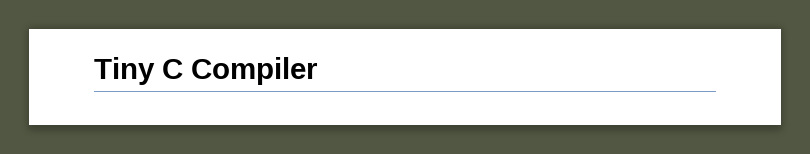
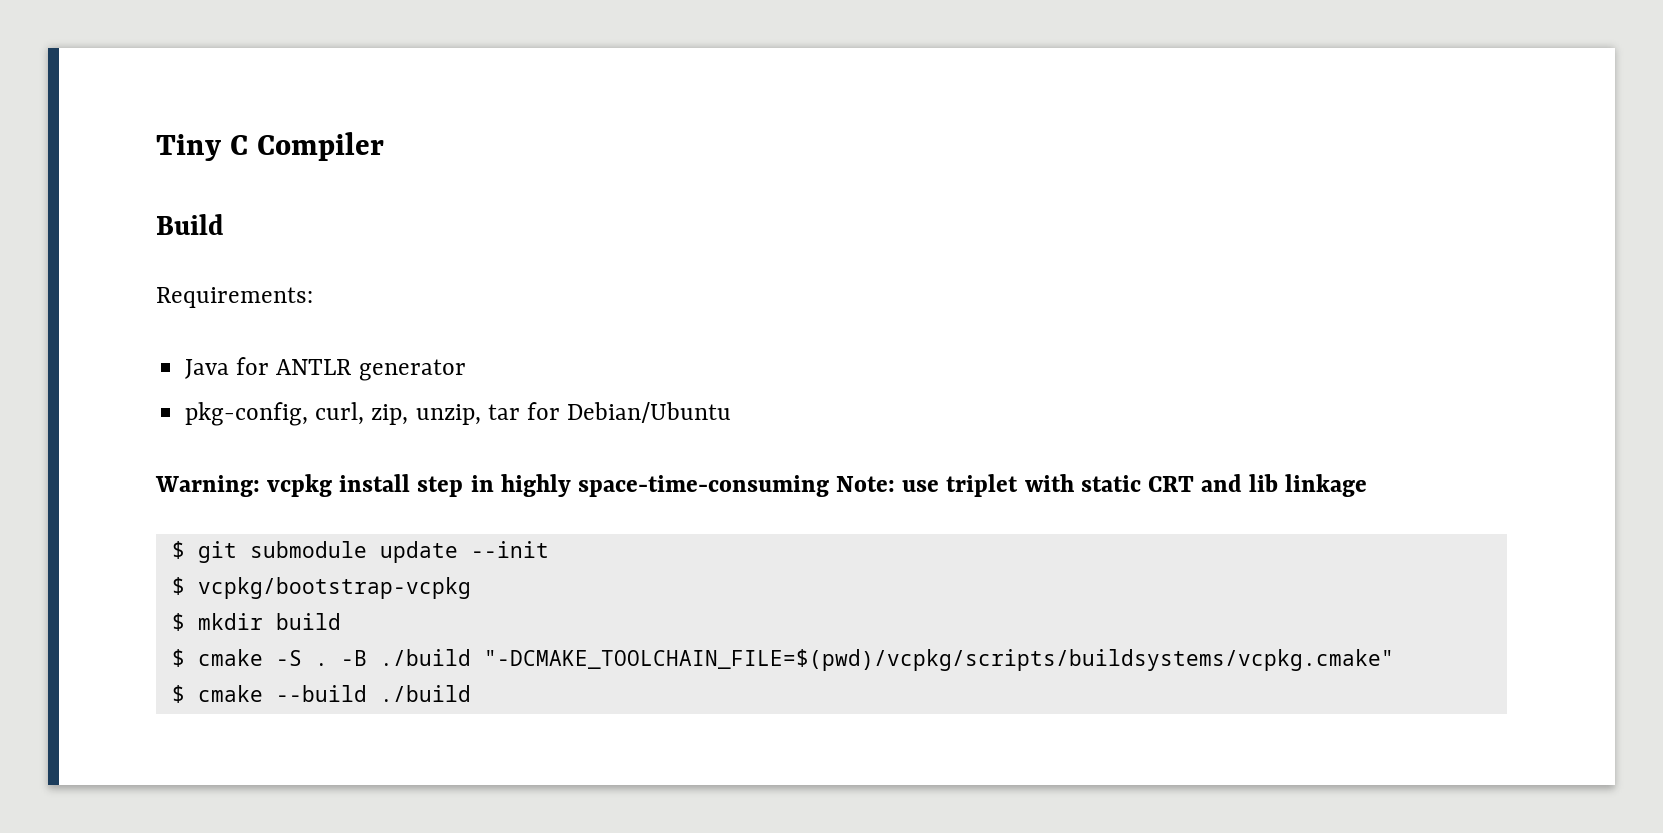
(318, 71) none -> [156,214,224,235] [156,287,313,308] [185,357,466,381] [185,402,732,426] [155,474,1368,497] [171,541,549,563] [171,577,471,599] [171,613,341,631] [171,649,1394,671] [171,685,471,703] // Build // Requirements: // Java for ANTLR generator // pkg-config, curl, zip, unzip, tar for Debian/Ubuntu // Warning: vcpkg install step in highly space-time-consuming Note: use triplet with static CRT and lib linkage // $ git submodule update --init // $ vcpkg/bootstrap-vcpkg // $ mkdir build // $ cmake -S . -B ./build "-DCMAKE_TOOLCHAIN_FILE=$(pwd)/vcpkg/scripts/buildsystems/vcpkg.cmake" // $ cmake --build ./build

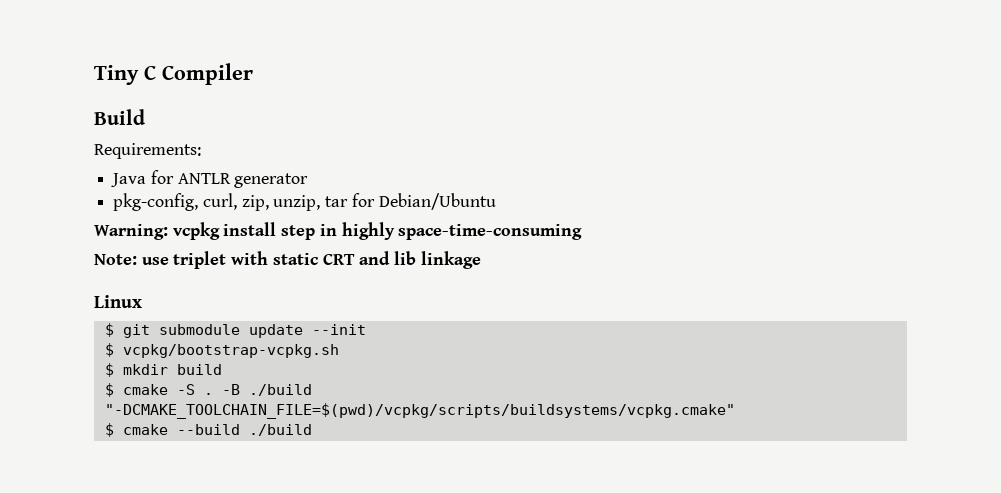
(829, 486) none -> (583, 232) //
(1368, 485) none -> [94,295,142,308] // Linux
[197,577,471,599] vcpkg/bootstrap-vcpkg -> [122,344,339,358] vcpkg/bootstrap-vcpkg.sh

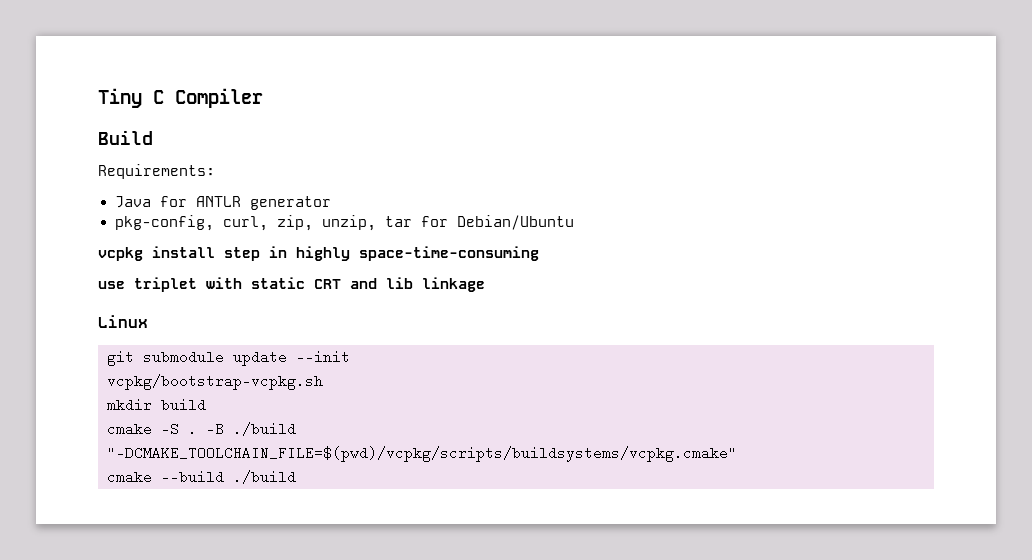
[94,224,168,240] Warning: -> (574, 222) none
[94,254,137,265] Note: -> (539, 253) none
[104,323,114,337] $ -> (148, 321) none
[104,343,114,357] $ -> (350, 357) none
[104,363,114,377] $ -> (323, 382) none
[104,383,114,397] $ -> (206, 405) none
[104,423,114,437] $ -> (737, 454) none

